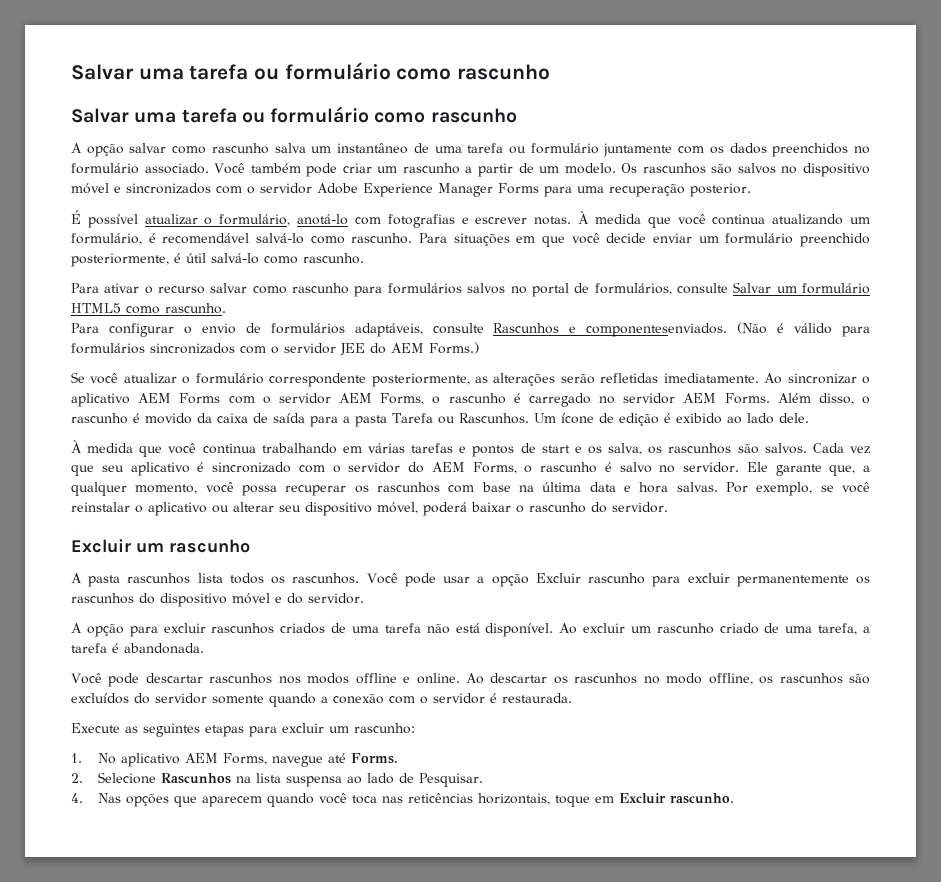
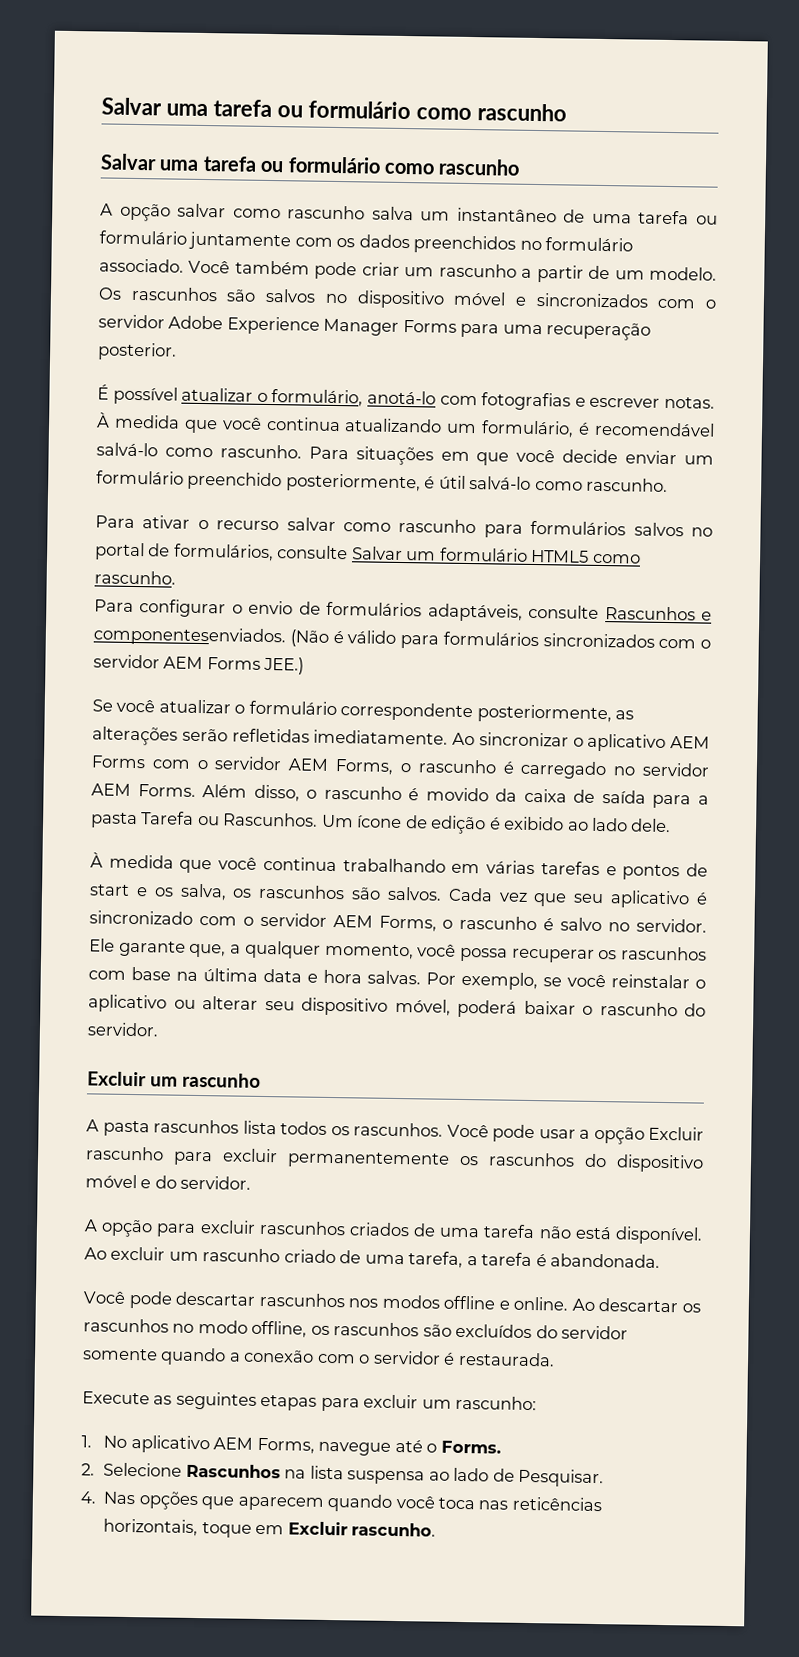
[340,342,479,356] JEE do AEM Forms.) -> [163,656,305,675] AEM Forms JEE.)
[408,462,424,473] do -> (327, 919) none
(346, 758) none -> [426,1443,438,1453] o

